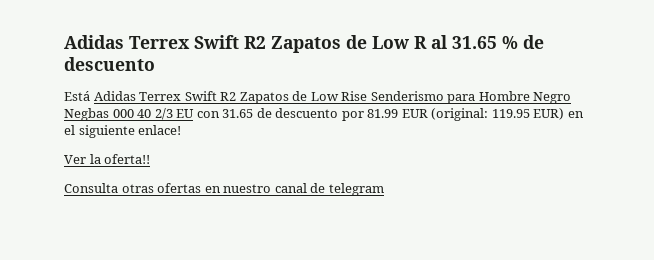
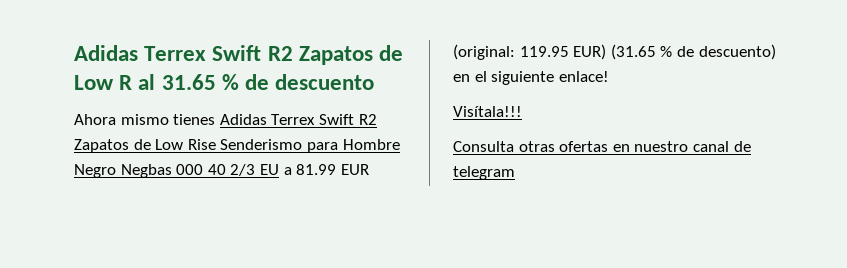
[64,91,90,101] Está -> [74,114,216,125] Ahora mismo tienes
[196,108,364,121] con 31.65 de descuento por -> [283,167,292,175] a
(565, 114) none -> [610,44,776,60] (31.65 % de descuento)
[64,154,151,164] Ver la oferta!! -> [453,106,522,117] Visítala!!!

